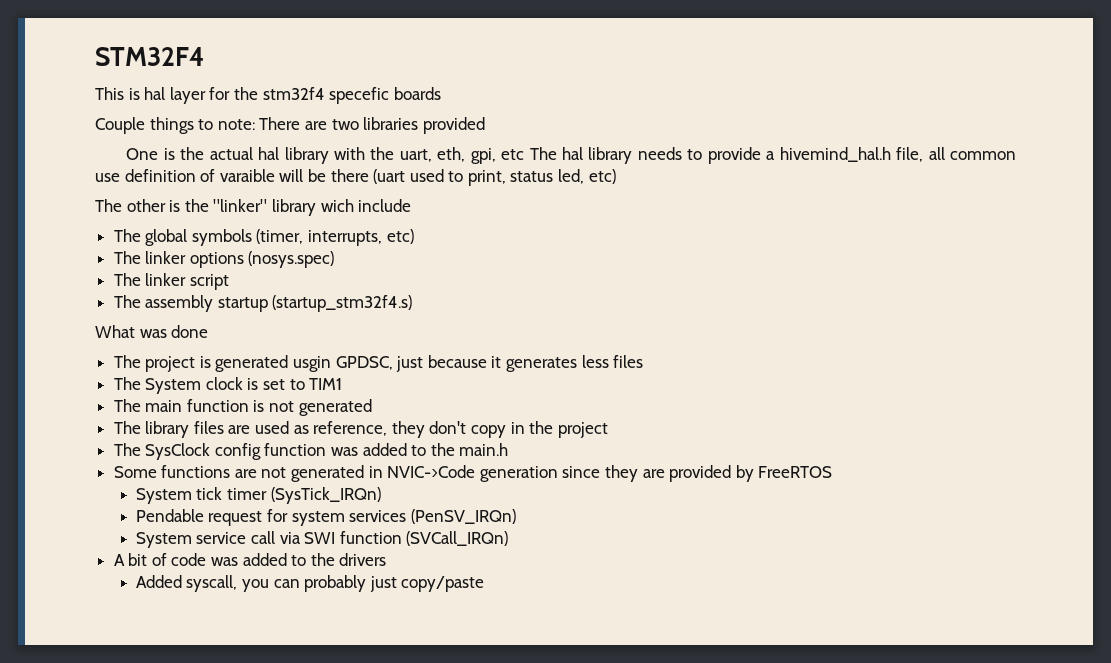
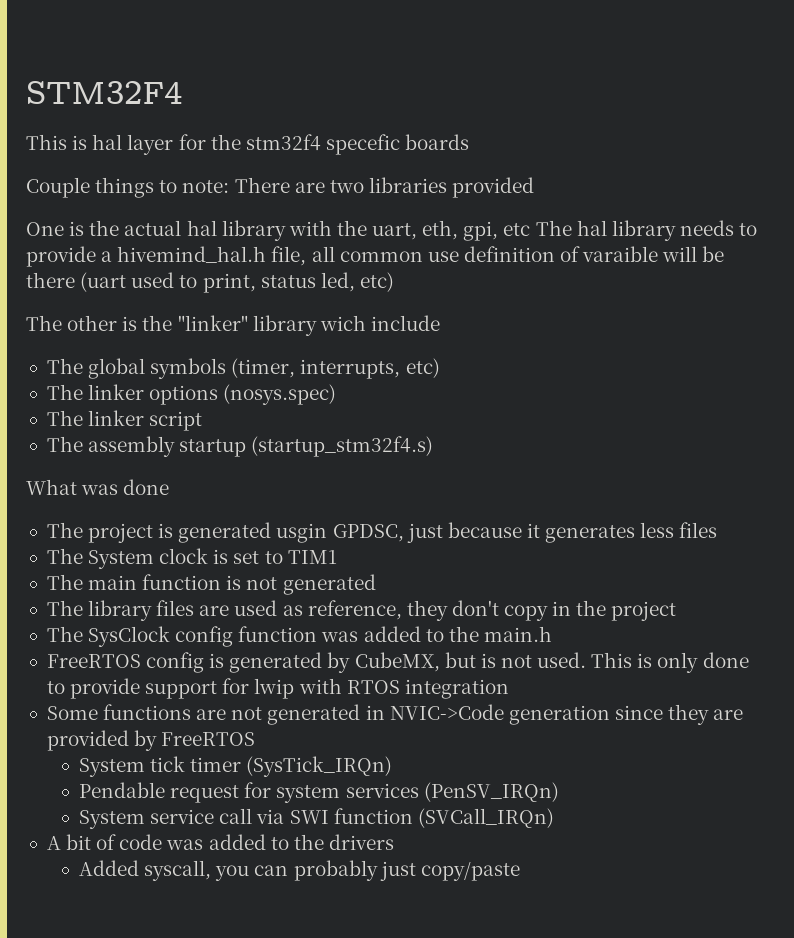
(509, 449) none -> [46,652,749,673] [46,678,509,699] // FreeRTOS config is generated by CubeMX, but is not used. This is only done to provide support for lwip with RTOS integration

